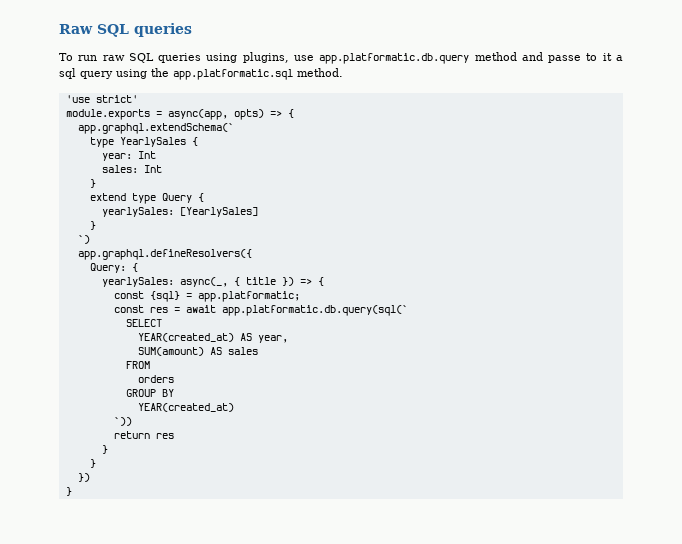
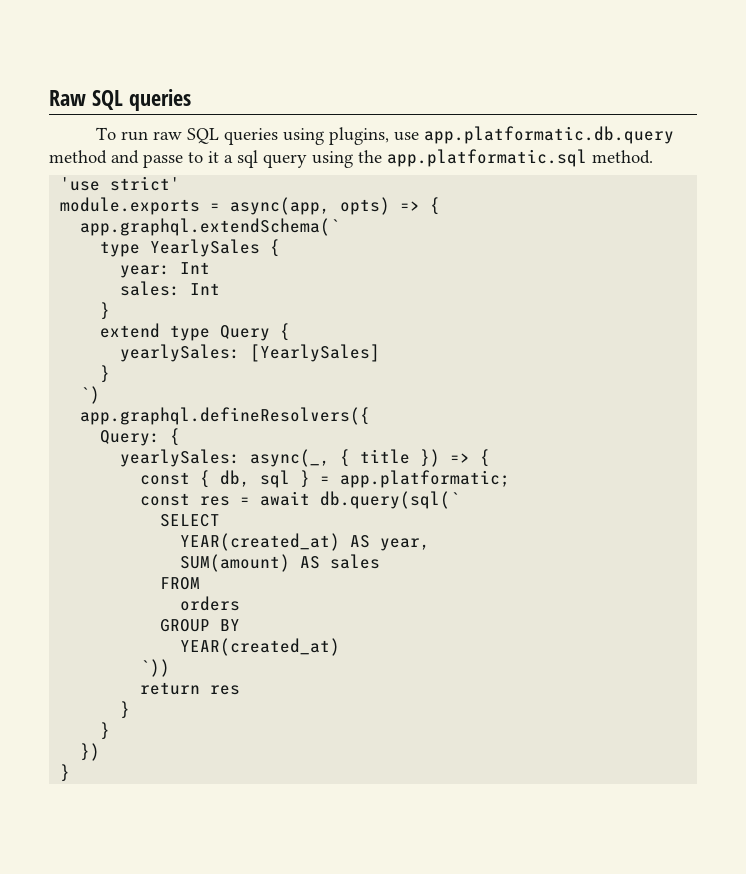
[149,291,180,302] {sql} -> [200,470,311,488] { db, sql }
[221,305,408,316] app.platformatic.db.query(sql(` -> [320,491,461,509] db.query(sql(`

